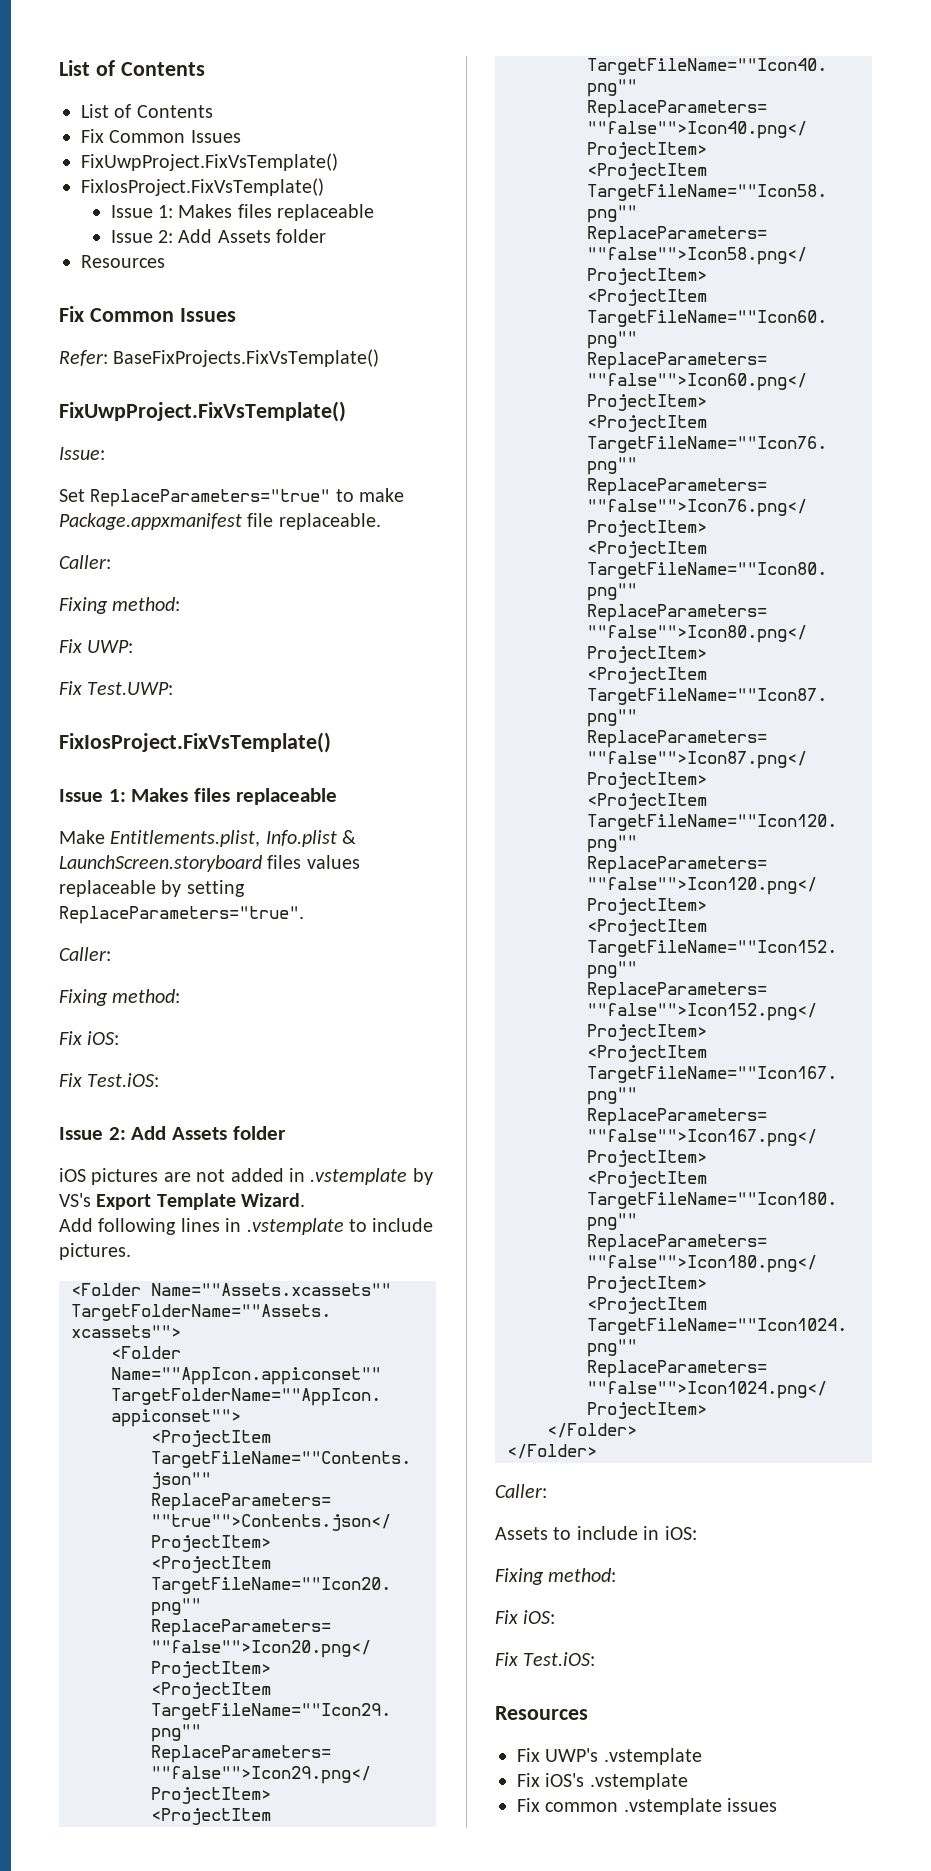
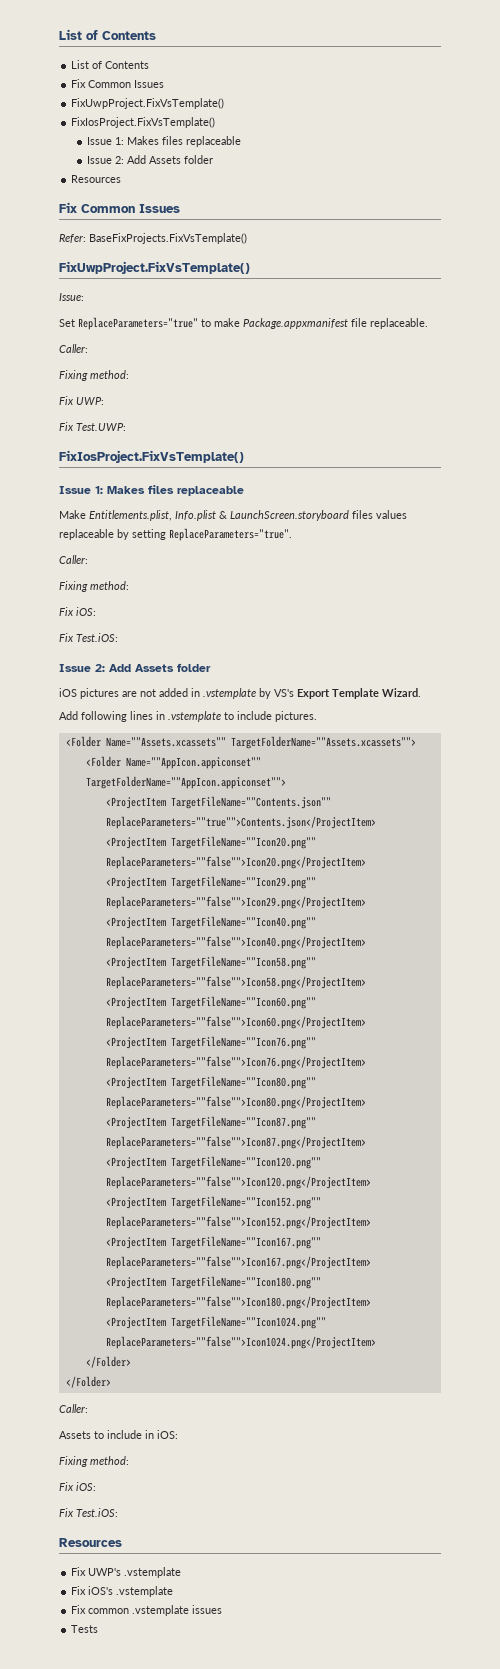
(778, 1805) none -> [71,1625,99,1633] // Tests

